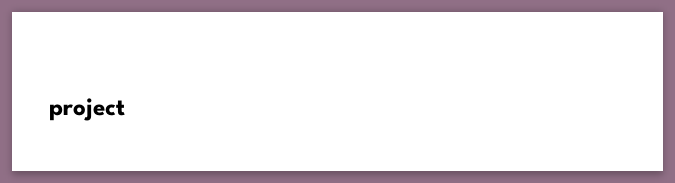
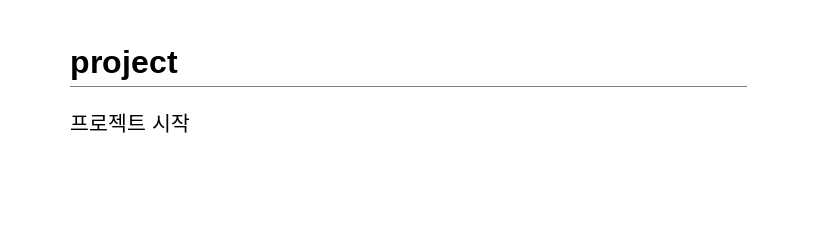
(125, 109) none -> [70,113,190,133] // 프로젝트 시작

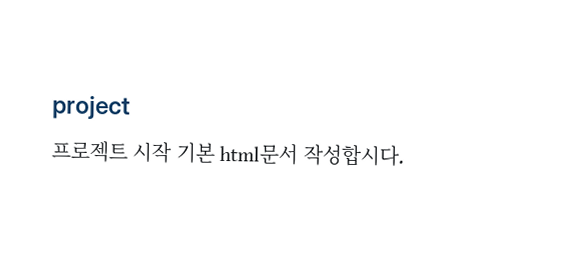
(190, 123) none -> [175,142,404,167] 기본 html문서 작성합시다.

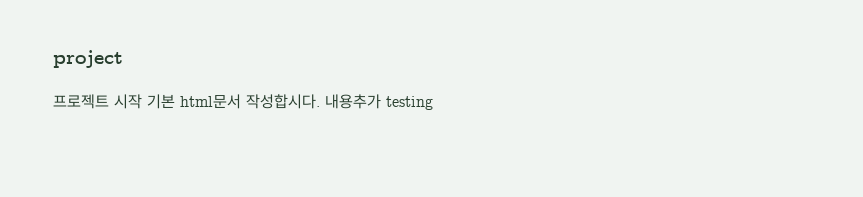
(404, 155) none -> [325,94,433,110] 내용추가 testing

